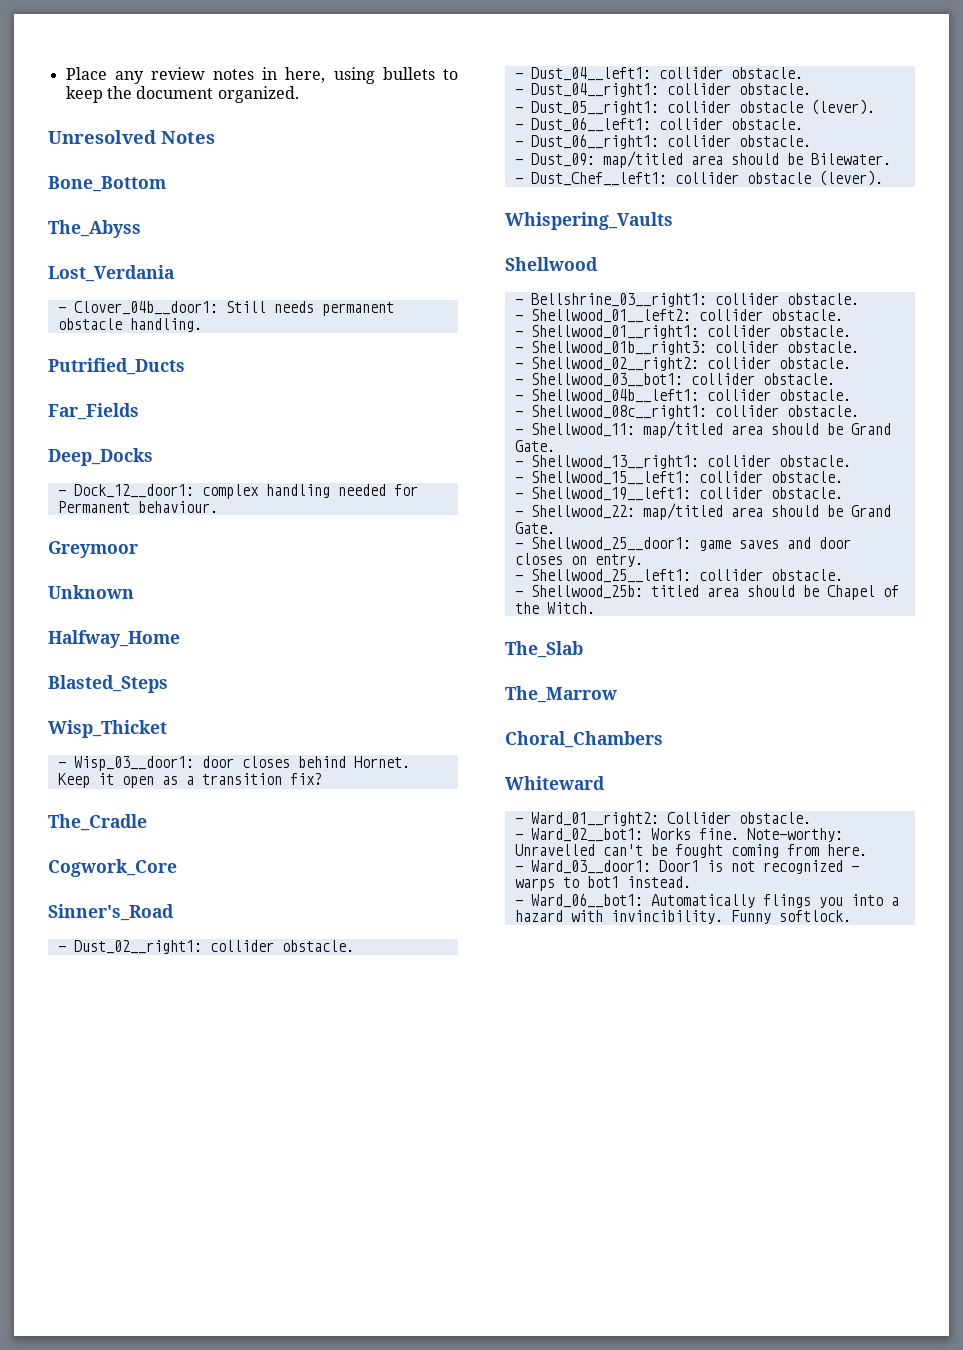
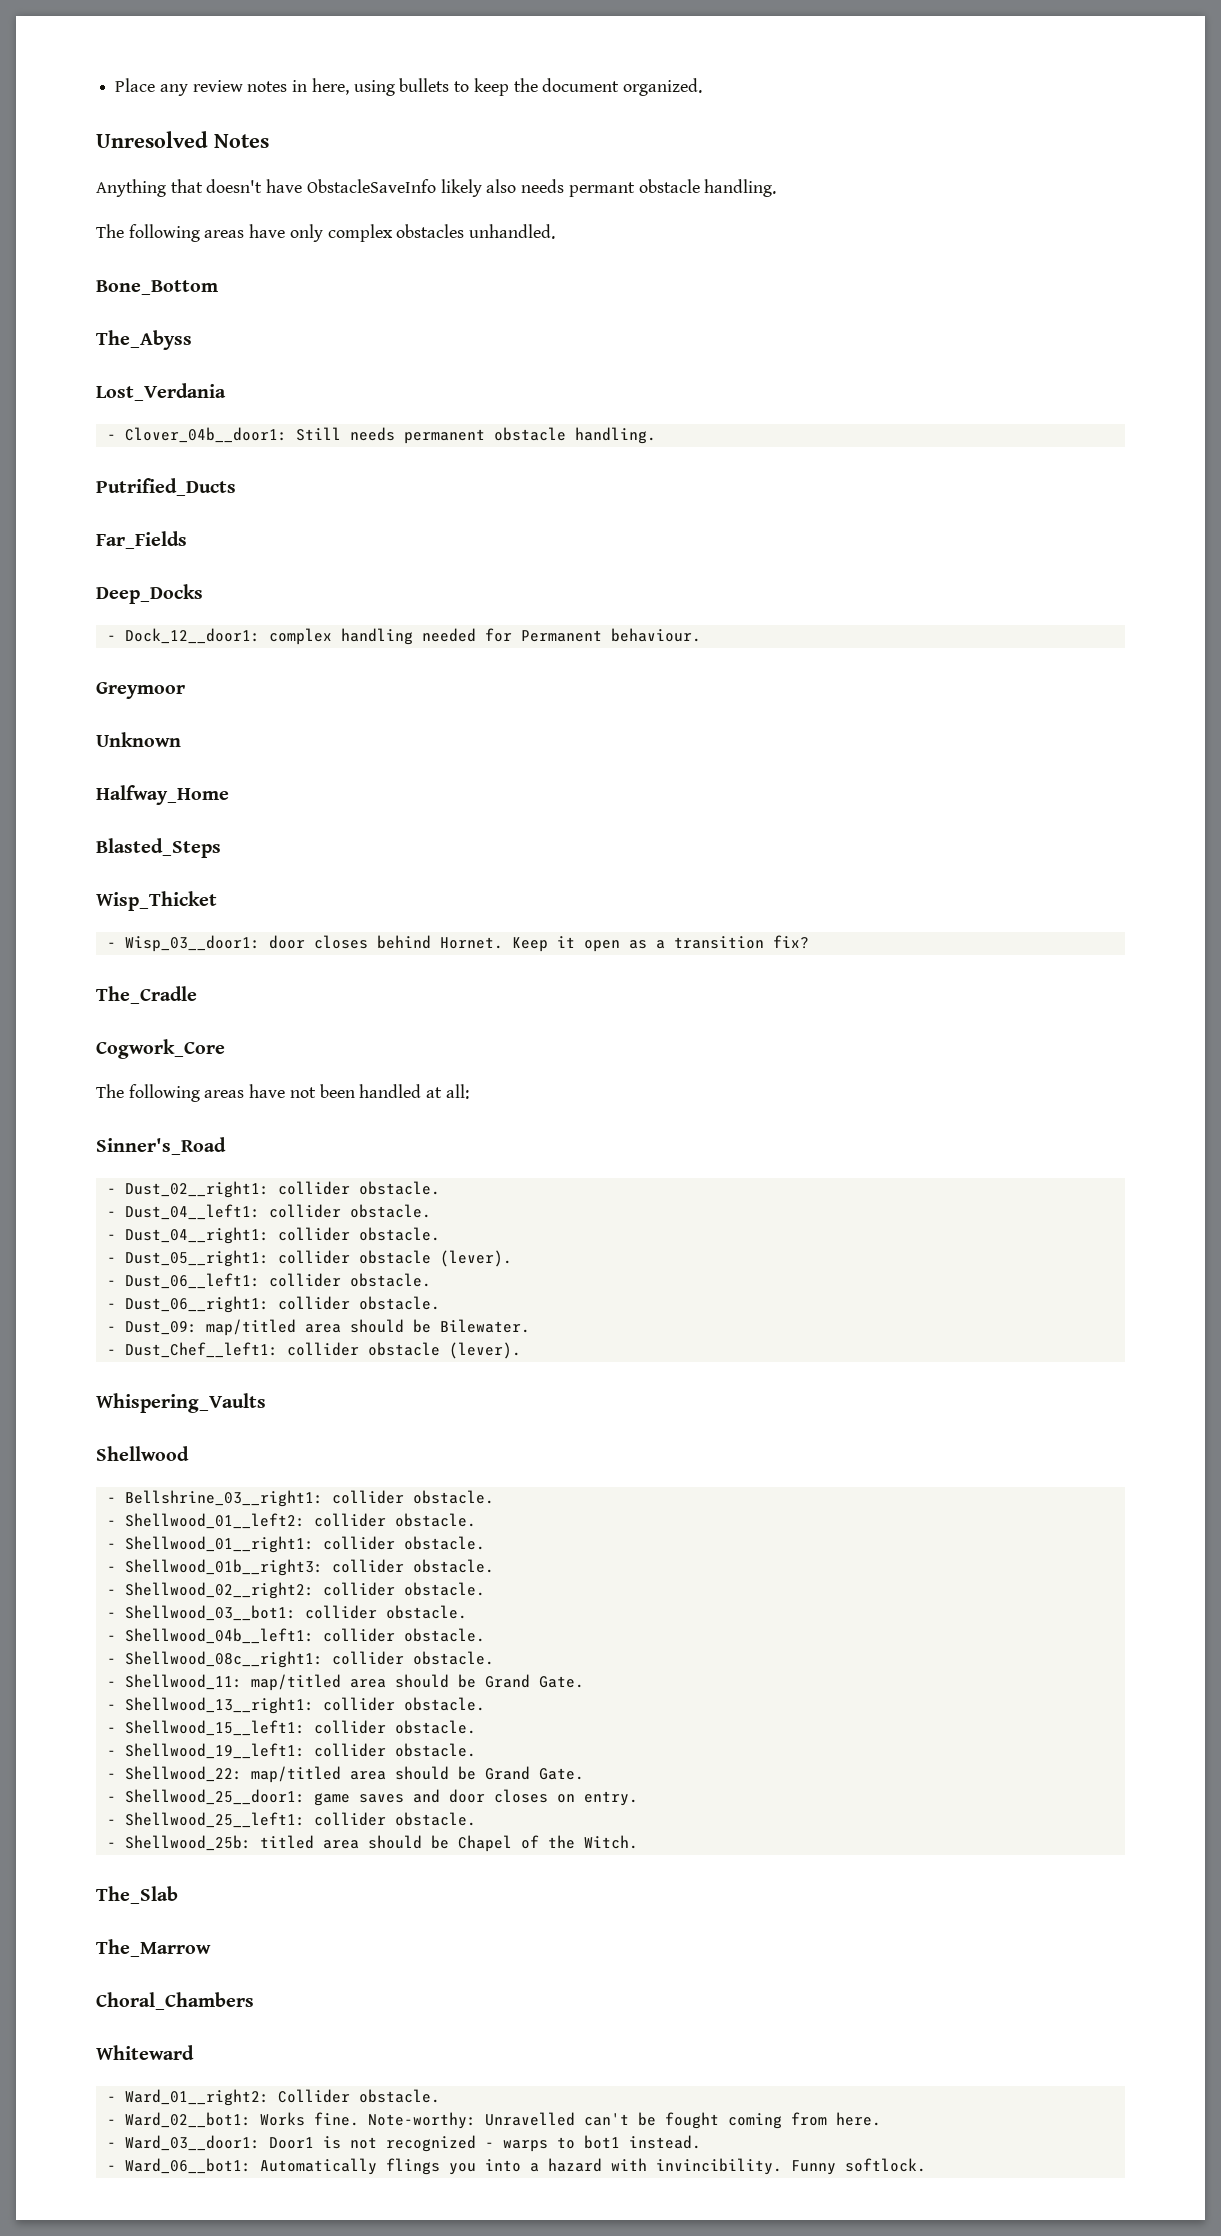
(215, 137) none -> [96,179,777,197] [96,224,556,242] // Anything that doesn't have ObstacleSaveInfo likely also needs permant obstacle handling. // The following areas have only complex obstacles unhandled.
(177, 868) none -> [96,1084,469,1102] // The following areas have not been handled at all:

